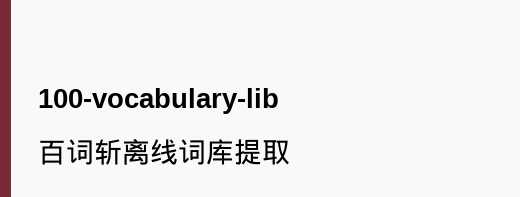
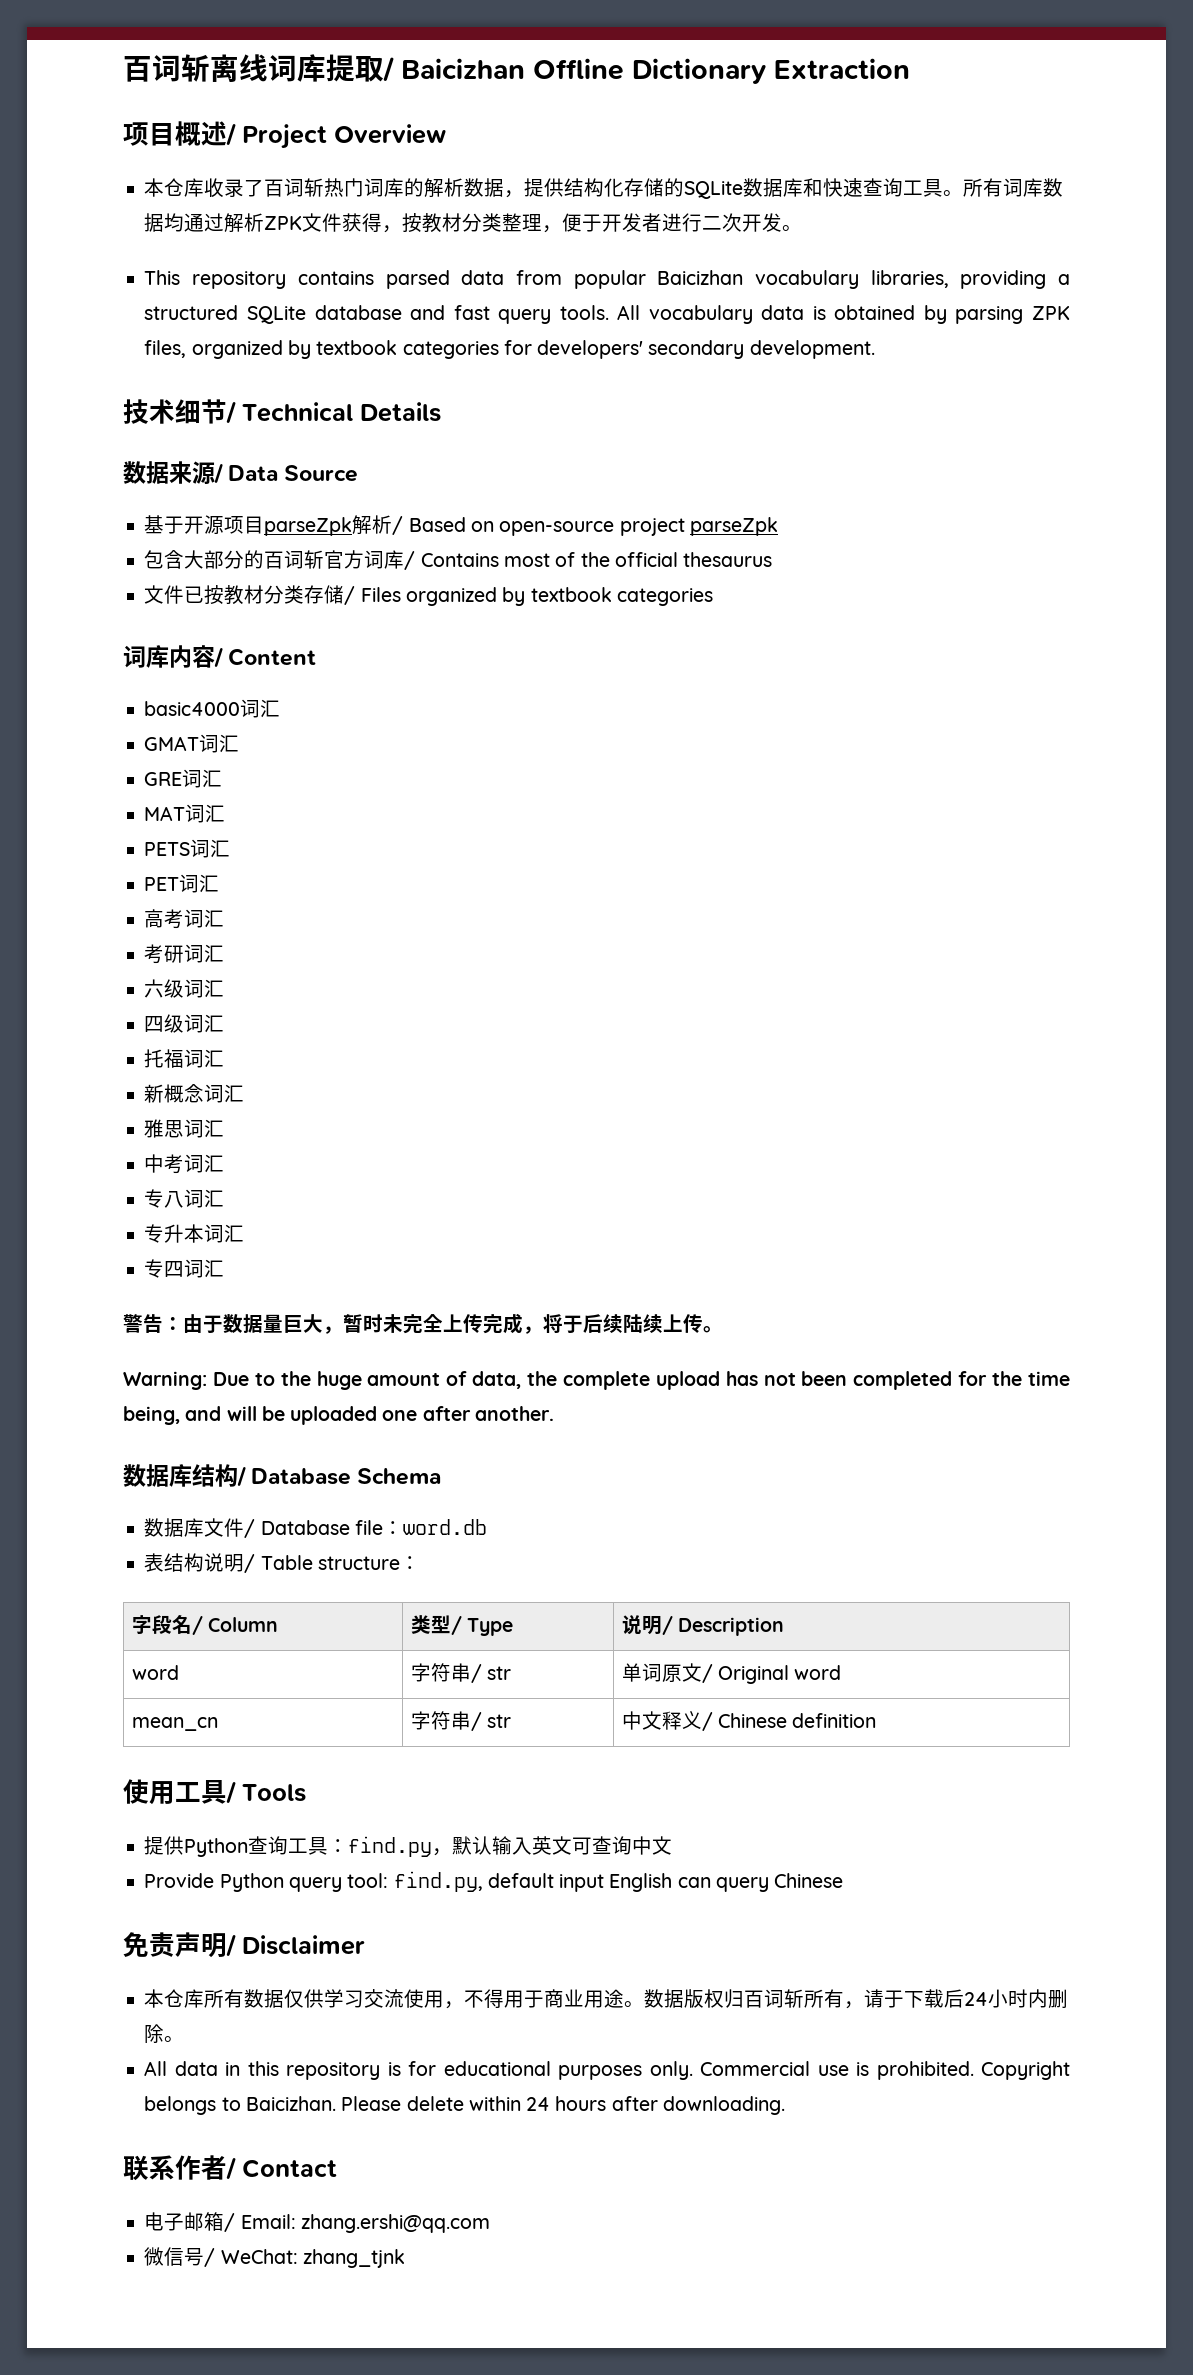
[38,88,279,114] 100-vocabulary-lib // -> (123, 69) none
(290, 152) none -> [383,56,910,84] [123,121,446,149] [144,178,1064,199] [144,213,803,233] [144,270,1071,289] [144,305,1070,324] [144,340,875,359] [123,399,441,424] [123,461,359,485] [144,515,778,536] [144,550,773,570] [144,585,713,606] [123,645,317,668] [144,699,281,718] [144,734,240,753] [144,769,223,788] [144,804,226,823] [144,839,231,858] [144,874,220,893] [144,909,225,929] [144,944,225,964] [144,979,225,998] [144,1014,225,1033] [144,1049,225,1068] [144,1084,245,1103] [144,1119,225,1138] [144,1154,225,1174] [144,1189,225,1208] [144,1224,245,1243] [144,1259,225,1278] [123,1313,723,1334] [123,1371,1070,1390] [123,1406,554,1425] [123,1464,442,1487] [144,1518,487,1538] [144,1553,420,1573] [131,1615,278,1635] [410,1615,513,1636] [621,1615,784,1636] [131,1665,179,1680] [410,1663,511,1683] [621,1663,842,1684] [131,1717,218,1731] [410,1711,511,1731] [621,1711,877,1731] [123,1779,306,1805] [144,1836,673,1857] [144,1871,844,1892] [123,1932,365,1958] [144,1989,1069,2009] [144,2024,185,2043] [144,2061,1070,2080] [144,2096,785,2115] [123,2155,337,2181] [144,2212,490,2233] [144,2247,405,2268] / Baicizhan Offline Dictionary Extraction // 项目概述/ Project Overview // 本仓库收录了百词斩热门词库的解析数据，提供结构化存储的SQLite数据库和快速查询工具。所有词库数据均通过解析ZPK文件获得，按教材分类整理，便于开发者进行二次开发。 // This repository contains parsed data from popular Baicizhan vocabulary libraries, providing a structured SQLite database and fast query tools. All vocabulary data is obtained by parsing ZPK files, organized by textbook categories for developers' secondary development. // 技术细节/ Technical Details // 数据来源/ Data Source // 基于开源项目parseZpk解析/ Based on open-source project parseZpk // 包含大部分的百词斩官方词库/ Contains most of the official thesaurus // 文件已按教材分类存储/ Files organized by textbook categories // 词库内容/ Content // basic4000词汇 // GMAT词汇 // GRE词汇 // MAT词汇 // PETS词汇 // PET词汇 // 高考词汇 // 考研词汇 // 六级词汇 // 四级词汇 // 托福词汇 // 新概念词汇 // 雅思词汇 // 中考词汇 // 专八词汇 // 专升本词汇 // 专四词汇 // 警告：由于数据量巨大，暂时未完全上传完成，将于后续陆续上传。 // Warning: Due to the huge amount of data, the complete upload has not been completed for the time being, and will be uploaded one after another. // 数据库结构/ Database Schema // 数据库文件/ Database file：word.db // 表结构说明/ Table structure： // 字段名/ Column | 类型/ Type | 说明/ Description // word | 字符串/ str | 单词原文/ Original word // mean_cn | 字符串/ str | 中文释义/ Chinese definition // 使用工具/ Tools // 提供Python查询工具：find.py，默认输入英文可查询中文 // Provide Python query tool: find.py, default input English can query Chinese // 免责声明/ Disclaimer // 本仓库所有数据仅供学习交流使用，不得用于商业用途。数据版权归百词斩所有，请于下载后24小时内删除。 // All data in this repository is for educational purposes only. Commercial use is prohibited. Copyright belongs to Baicizhan. Please delete within 24 hours after downloading. // 联系作者/ Contact // 电子邮箱/ Email: zhang.ershi@qq.com // 微信号/ WeChat: zhang_tjnk

